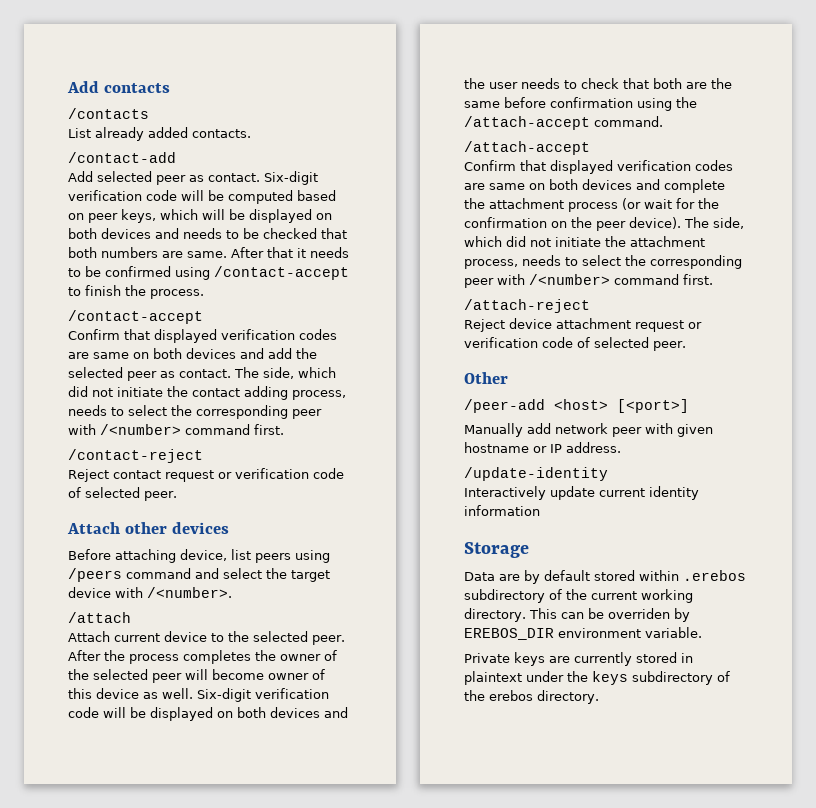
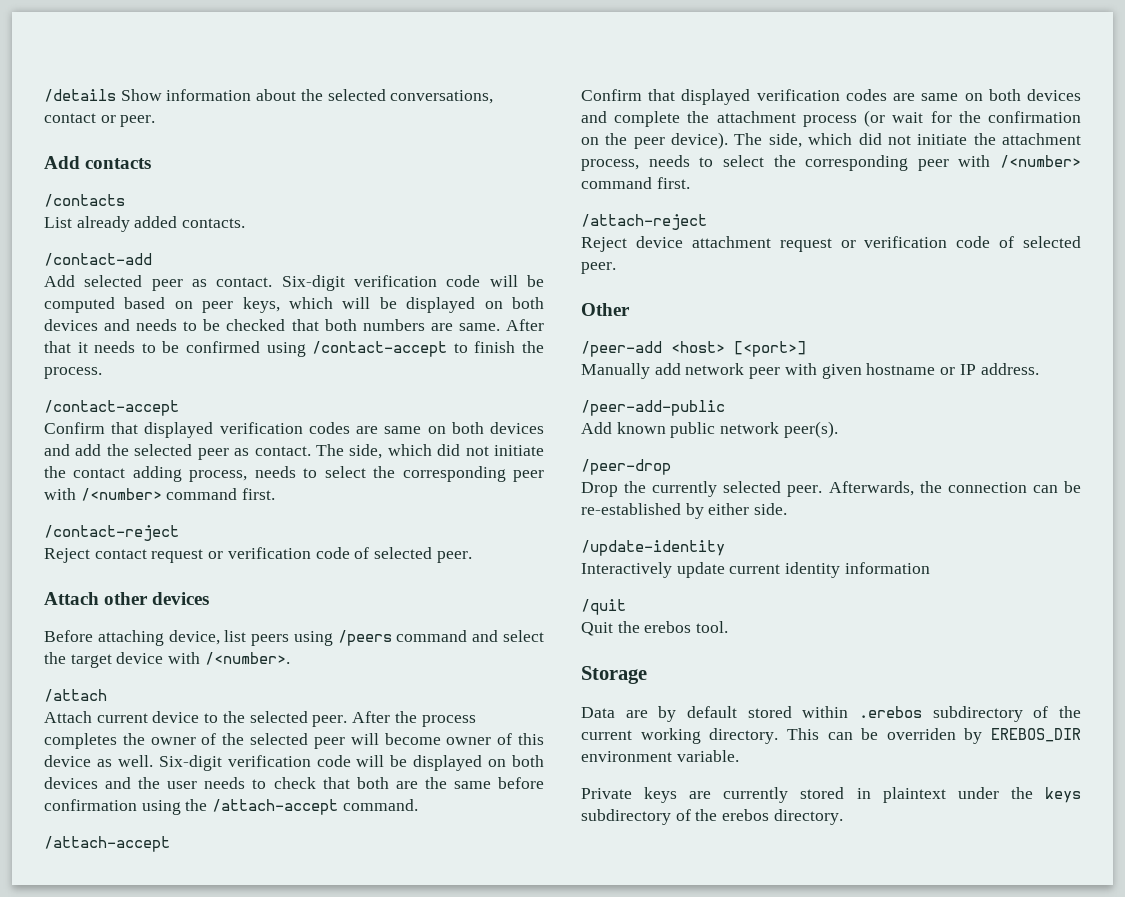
(67, 87) none -> [44,89,494,104] [44,113,156,127] /details Show information about the selected conversations, contact or peer. //
(621, 447) none -> [581,400,725,416] [581,421,838,438] [581,459,671,475] [581,481,1081,497] [581,503,788,519] // /peer-add-public // Add known public network peer(s). // /peer-drop // Drop the currently selected peer. Afterwards, the connection can be re-established by either side.
(540, 510) none -> [581,599,626,615] [581,621,729,636] // /quit // Quit the erebos tool.

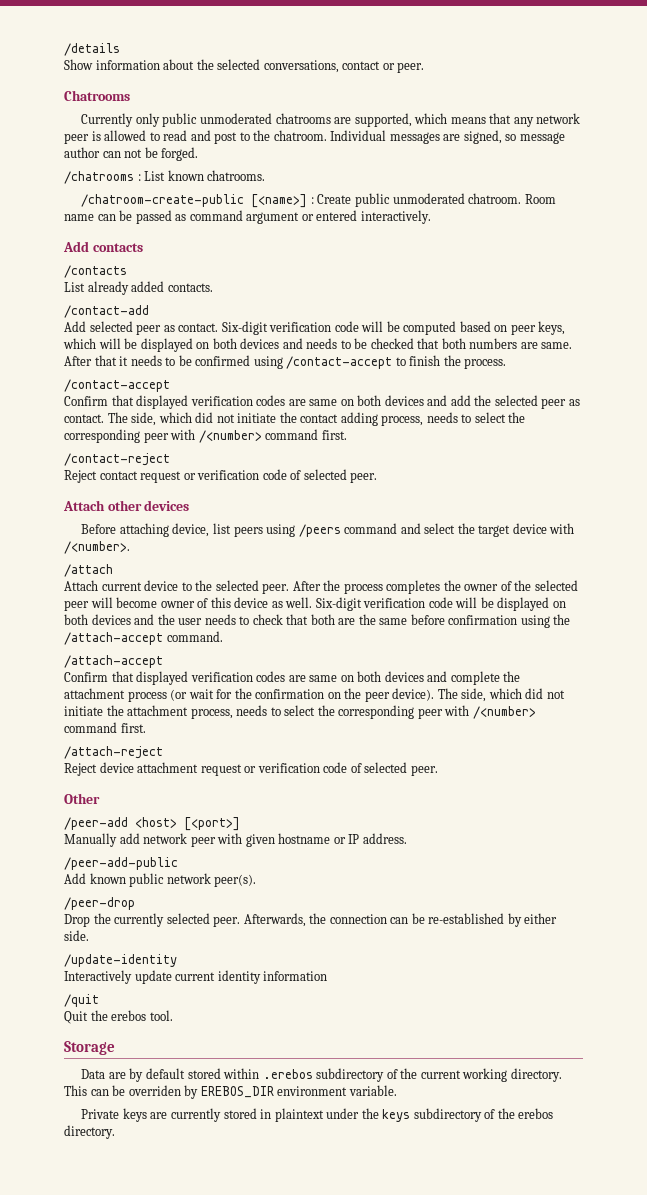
(116, 95) none -> (120, 49) //
(156, 121) none -> [64,90,130,101] [81,113,581,127] [64,130,565,144] [64,147,199,161] [64,170,266,184] [81,193,556,208] [64,210,431,224] // Chatrooms // Currently only public unmoderated chatrooms are supported, which means that any network peer is allowed to read and post to the chatroom. Individual messages are signed, so message author can not be forged. // /chatrooms : List known chatrooms. // /chatroom-create-public [<name>] : Create public unmoderated chatroom. Room name can be passed as command argument or entered interactively.

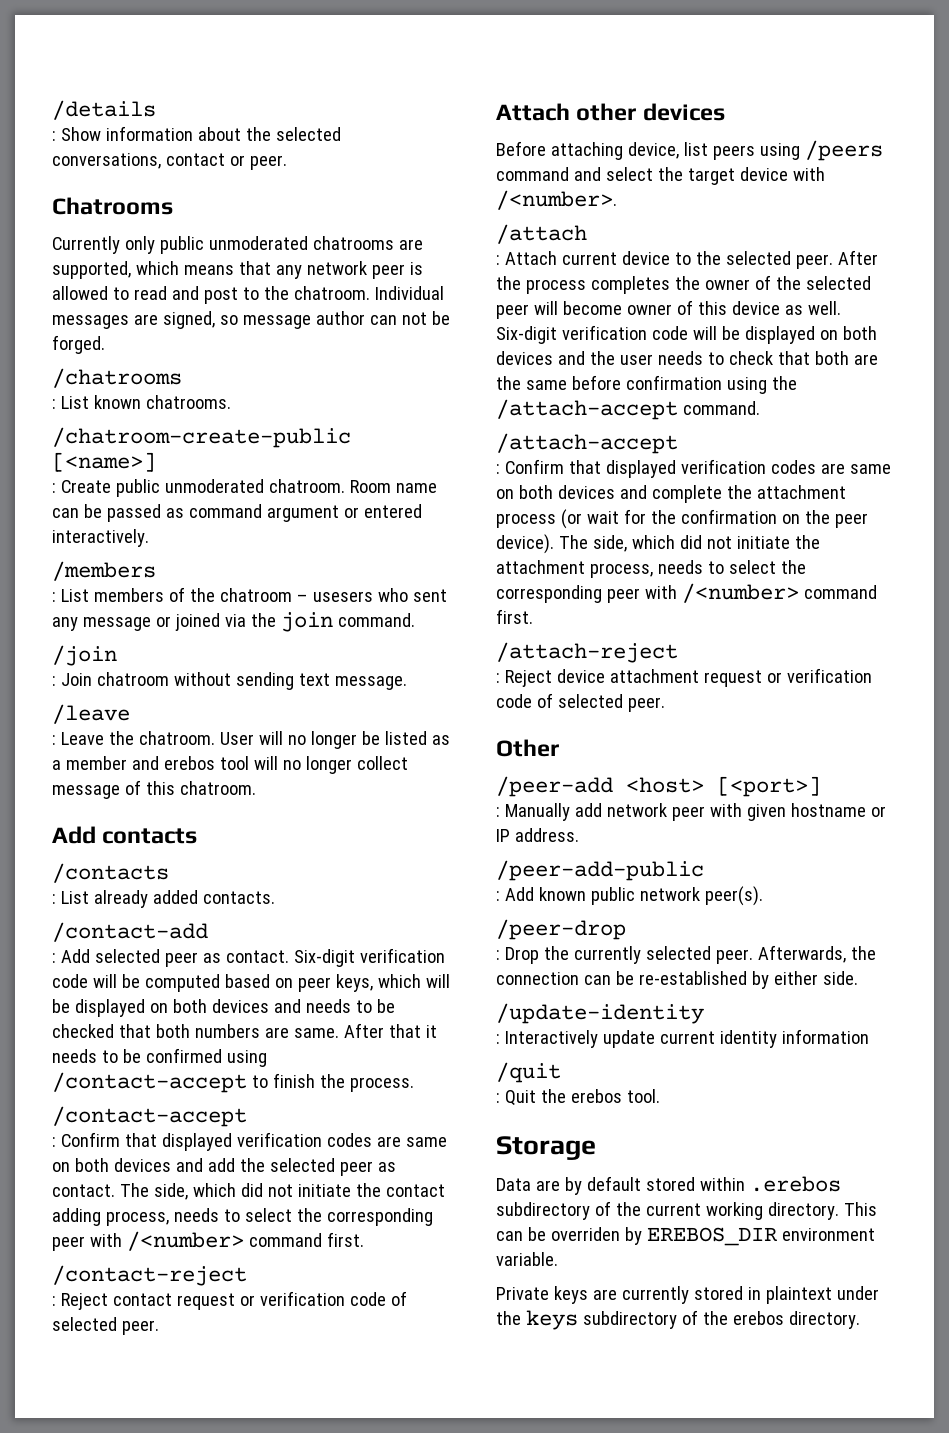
(120, 49) none -> [52,131,56,141] :
(134, 177) none -> (182, 378) //
(308, 201) none -> (156, 462) //
(431, 217) none -> [52,561,156,581] [52,587,447,602] [52,612,415,632] [52,645,117,666] [52,672,407,690] [52,704,130,724] [52,731,450,749] [52,756,408,774] [52,780,256,799] // /members // : List members of the chatroom – usesers who sent any message or joined via the join command. // /join // : Join chatroom without sending text message. // /leave // : Leave the chatroom. User will no longer be listed as a member and erebos tool will no longer collect message of this chatroom.
(127, 271) none -> [52,894,56,904] :
(149, 311) none -> [52,953,56,963] :
(170, 385) none -> [52,1137,56,1147] :
(170, 459) none -> [52,1296,56,1306] :
(113, 570) none -> [496,255,500,265] :
(163, 661) none -> [496,464,500,474] :
(163, 752) none -> [496,673,500,683] :
(240, 824) none -> [496,807,500,817] :
(178, 863) none -> [496,891,500,901] :
(135, 903) none -> [496,950,500,960] :
(177, 960) none -> [496,1034,500,1044] :
(99, 1000) none -> [496,1093,500,1103] :

